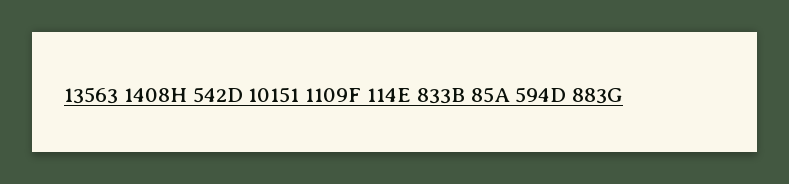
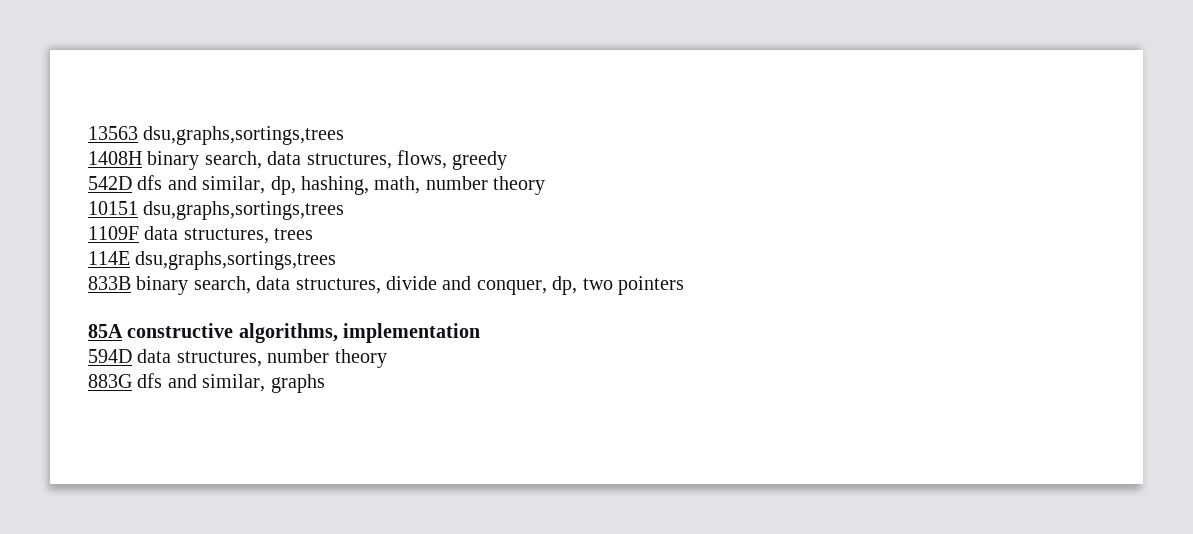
[123,87,624,104] 1408H 542D 10151 1109F 114E 833B 85A 594D 883G -> [143,126,345,145] [88,150,508,170] [88,175,546,195] [88,201,345,220] [88,226,314,244] [88,251,337,270] [88,276,684,295] [88,323,481,343] [88,349,387,368] [88,373,325,393] dsu,graphs,sortings,trees // 1408H binary search, data structures, flows, greedy // 542D dfs and similar, dp, hashing, math, number theory // 10151 dsu,graphs,sortings,trees // 1109F data structures, trees // 114E dsu,graphs,sortings,trees // 833B binary search, data structures, divide and conquer, dp, two pointers // 85A constructive algorithms, implementation // 594D data structures, number theory // 883G dfs and similar, graphs

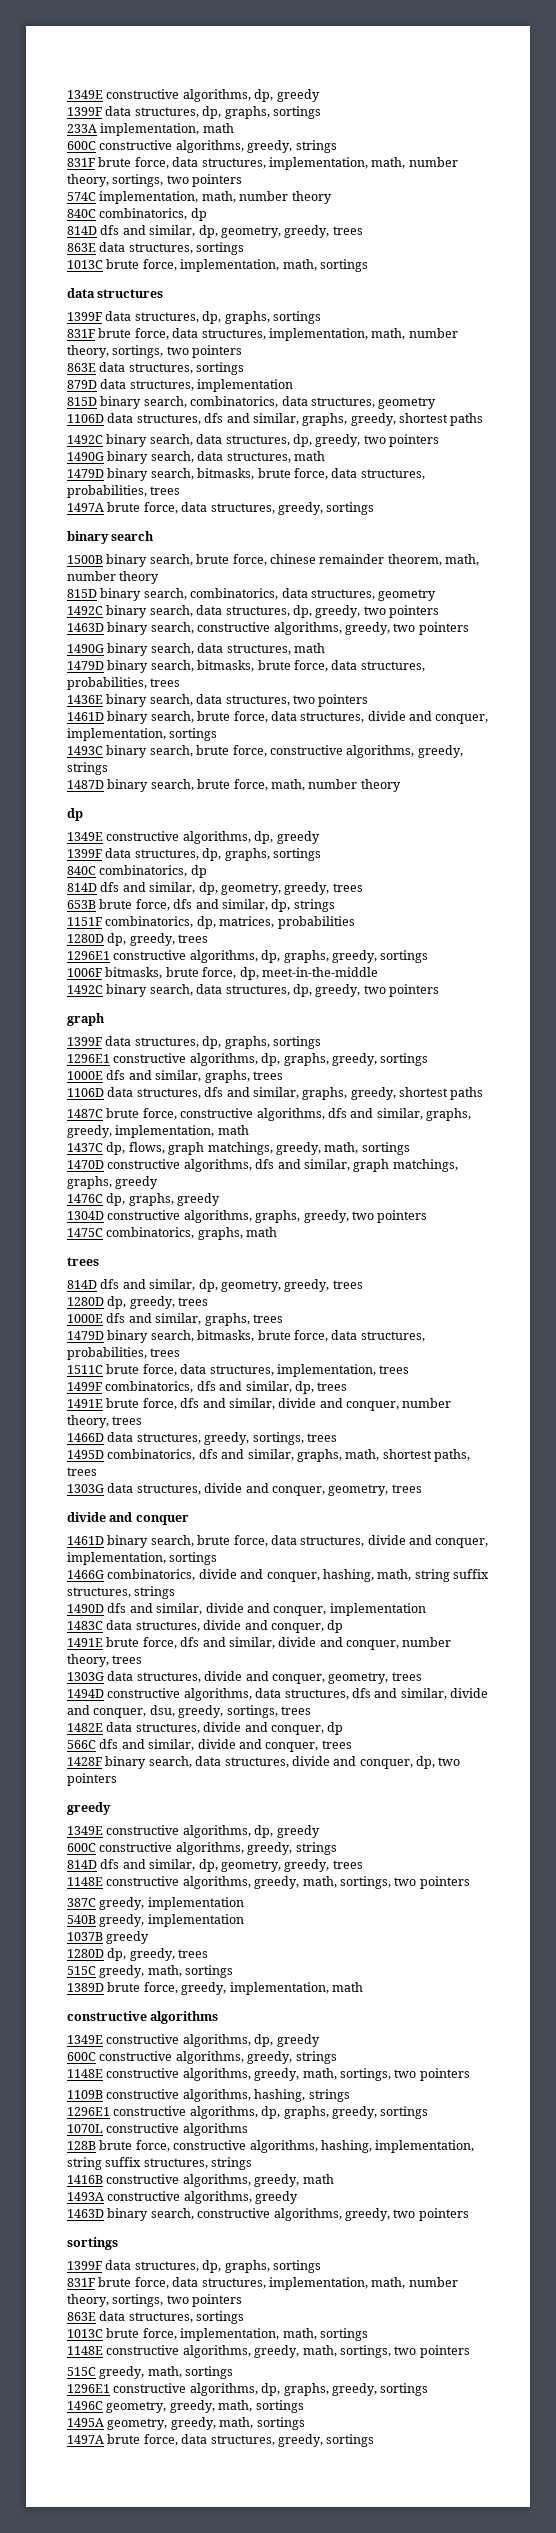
[88,126,345,145] [88,150,508,170] [88,175,546,195] [88,201,345,220] [88,226,314,244] [88,251,337,270] [88,276,131,290] 13563 dsu,graphs,sortings,trees // 1408H binary search, data structures, flows, greedy // 542D dfs and similar, dp, hashing, math, number theory // 10151 dsu,graphs,sortings,trees // 1109F data structures, trees // 114E dsu,graphs,sortings,trees // 833B -> [67,89,320,102] [67,106,321,119] [67,123,234,136] [67,140,337,153] [67,157,458,170] [67,174,243,187] [67,191,332,204] [67,208,207,221] [67,225,363,238] [67,242,245,255] [67,259,368,272] [67,288,164,298] [67,311,321,324] [67,328,458,341] [67,345,243,358] [67,362,245,375] [67,379,294,392] [67,396,437,409] [67,413,484,426] [67,434,439,447] [67,451,325,464] [67,468,425,481] [67,485,181,498] [67,502,375,515] [67,531,155,544] [67,554,479,567] [67,571,160,584] [67,588,437,601] [67,605,439,618] [67,622,469,635] [67,643,325,656] [67,660,425,673] [67,677,181,690] [67,694,369,707] [67,711,489,724] [67,728,218,741] [67,745,463,758] [67,762,108,775] [67,779,401,792] [67,808,83,821] [67,831,320,844] [67,848,321,861] [67,865,207,878] [67,882,363,895] [67,899,335,912] [67,916,355,929] [67,933,209,946] [67,950,429,963] [67,967,378,980] [67,984,439,997] [67,1013,105,1026] [67,1036,321,1049] [67,1053,429,1066] [67,1070,283,1083] [67,1087,484,1100] [67,1108,471,1121] [67,1125,249,1138] [67,1142,410,1155] [67,1159,458,1172] [67,1176,159,1189] [67,1193,221,1206] [67,1210,428,1223] [67,1227,278,1240] [67,1257,99,1266] [67,1279,363,1292] [67,1296,209,1309] [67,1313,283,1326] [67,1330,425,1343] [67,1347,181,1360] [67,1364,410,1377] [67,1381,348,1394] [67,1398,452,1411] [67,1415,143,1428] [67,1432,337,1445] [67,1449,470,1462] [67,1467,97,1476] [67,1483,422,1496] [67,1512,189,1525] [67,1535,489,1548] [67,1552,218,1565] [67,1569,489,1582] [67,1586,176,1599] [67,1603,426,1616] [67,1620,344,1633] [67,1637,452,1650] [67,1654,143,1667] [67,1671,422,1684] [67,1688,488,1701] [67,1705,311,1718] [67,1722,344,1735] [67,1739,352,1752] [67,1757,102,1766] 1349E constructive algorithms, dp, greedy // 1399F data structures, dp, graphs, sortings // 233A implementation, math // 600C constructive algorithms, greedy, strings // 831F brute force, data structures, implementation, math, number theory, sortings, two pointers // 574C implementation, math, number theory // 840C combinatorics, dp // 814D dfs and similar, dp, geometry, greedy, trees // 863E data structures, sortings // 1013C brute force, implementation, math, sortings // data structures // 1399F data structures, dp, graphs, sortings // 831F brute force, data structures, implementation, math, number theory, sortings, two pointers // 863E data structures, sortings // 879D data structures, implementation // 815D binary search, combinatorics, data structures, geometry // 1106D data structures, dfs and similar, graphs, greedy, shortest paths // 1492C binary search, data structures, dp, greedy, two pointers // 1490G binary search, data structures, math // 1479D binary search, bitmasks, brute force, data structures, probabilities, trees // 1497A brute force, data structures, greedy, sortings // binary search // 1500B binary search, brute force, chinese remainder theorem, math, number theory // 815D binary search, combinatorics, data structures, geometry // 1492C binary search, data structures, dp, greedy, two pointers // 1463D binary search, constructive algorithms, greedy, two pointers // 1490G binary search, data structures, math // 1479D binary search, bitmasks, brute force, data structures, probabilities, trees // 1436E binary search, data structures, two pointers // 1461D binary search, brute force, data structures, divide and conquer, implementation, sortings // 1493C binary search, brute force, constructive algorithms, greedy, strings // 1487D binary search, brute force, math, number theory // dp // 1349E constructive algorithms, dp, greedy // 1399F data structures, dp, graphs, sortings // 840C combinatorics, dp // 814D dfs and similar, dp, geometry, greedy, trees // 653B brute force, dfs and similar, dp, strings // 1151F combinatorics, dp, matrices, probabilities // 1280D dp, greedy, trees // 1296E1 constructive algorithms, dp, graphs, greedy, sortings // 1006F bitmasks, brute force, dp, meet-in-the-middle // 1492C binary search, data structures, dp, greedy, two pointers // graph // 1399F data structures, dp, graphs, sortings // 1296E1 constructive algorithms, dp, graphs, greedy, sortings // 1000E dfs and similar, graphs, trees // 1106D data structures, dfs and similar, graphs, greedy, shortest paths // 1487C brute force, constructive algorithms, dfs and similar, graphs, greedy, implementation, math // 1437C dp, flows, graph matchings, greedy, math, sortings // 1470D constructive algorithms, dfs and similar, graph matchings, graphs, greedy // 1476C dp, graphs, greedy // 1304D constructive algorithms, graphs, greedy, two pointers // 1475C combinatorics, graphs, math // trees // 814D dfs and similar, dp, geometry, greedy, trees // 1280D dp, greedy, trees // 1000E dfs and similar, graphs, trees // 1479D binary search, bitmasks, brute force, data structures, probabilities, trees // 1511C brute force, data structures, implementation, trees // 1499F combinatorics, dfs and similar, dp, trees // 1491E brute force, dfs and similar, divide and conquer, number theory, trees // 1466D data structures, greedy, sortings, trees // 1495D combinatorics, dfs and similar, graphs, math, shortest paths, trees // 1303G data structures, divide and conquer, geometry, trees // divide and conquer // 1461D binary search, brute force, data structures, divide and conquer, implementation, sortings // 1466G combinatorics, divide and conquer, hashing, math, string suffix structures, strings // 1490D dfs and similar, divide and conquer, implementation // 1483C data structures, divide and conquer, dp // 1491E brute force, dfs and similar, divide and conquer, number theory, trees // 1303G data structures, divide and conquer, geometry, trees // 1494D constructive algorithms, data structures, dfs and similar, divide and conquer, dsu, greedy, sortings, trees // 1482E data structures, divide and conquer, dp // 566C dfs and similar, divide and conquer, trees // 1428F
[88,323,481,343] [88,349,387,368] [88,373,325,393] 85A constructive algorithms, implementation // 594D data structures, number theory // 883G dfs and similar, graphs -> [67,1802,111,1815] [67,1825,320,1838] [67,1842,337,1855] [67,1859,363,1872] [67,1876,470,1889] [67,1897,244,1910] [67,1914,244,1927] [67,1931,150,1944] [67,1948,209,1961] [67,1965,234,1978] [67,1982,363,1995] [67,2011,219,2024] [67,2034,320,2047] [67,2051,337,2064] [67,2068,470,2081] [67,2089,350,2102] [67,2106,429,2119] [67,2123,248,2136] [67,2140,475,2153] [67,2157,253,2170] [67,2174,334,2187] [67,2191,299,2204] [67,2208,469,2221] [67,2237,118,2250] [67,2260,321,2273] [67,2277,458,2290] [67,2294,243,2307] [67,2311,245,2324] [67,2328,368,2341] [67,2345,470,2358] [67,2366,234,2379] [67,2383,429,2396] [67,2400,304,2413] [67,2417,305,2430] [67,2434,375,2447] greedy // 1349E constructive algorithms, dp, greedy // 600C constructive algorithms, greedy, strings // 814D dfs and similar, dp, geometry, greedy, trees // 1148E constructive algorithms, greedy, math, sortings, two pointers // 387C greedy, implementation // 540B greedy, implementation // 1037B greedy // 1280D dp, greedy, trees // 515C greedy, math, sortings // 1389D brute force, greedy, implementation, math // constructive algorithms // 1349E constructive algorithms, dp, greedy // 600C constructive algorithms, greedy, strings // 1148E constructive algorithms, greedy, math, sortings, two pointers // 1109B constructive algorithms, hashing, strings // 1296E1 constructive algorithms, dp, graphs, greedy, sortings // 1070L constructive algorithms // 128B brute force, constructive algorithms, hashing, implementation, string suffix structures, strings // 1416B constructive algorithms, greedy, math // 1493A constructive algorithms, greedy // 1463D binary search, constructive algorithms, greedy, two pointers // sortings // 1399F data structures, dp, graphs, sortings // 831F brute force, data structures, implementation, math, number theory, sortings, two pointers // 863E data structures, sortings // 1013C brute force, implementation, math, sortings // 1148E constructive algorithms, greedy, math, sortings, two pointers // 515C greedy, math, sortings // 1296E1 constructive algorithms, dp, graphs, greedy, sortings // 1496C geometry, greedy, math, sortings // 1495A geometry, greedy, math, sortings // 1497A brute force, data structures, greedy, sortings

